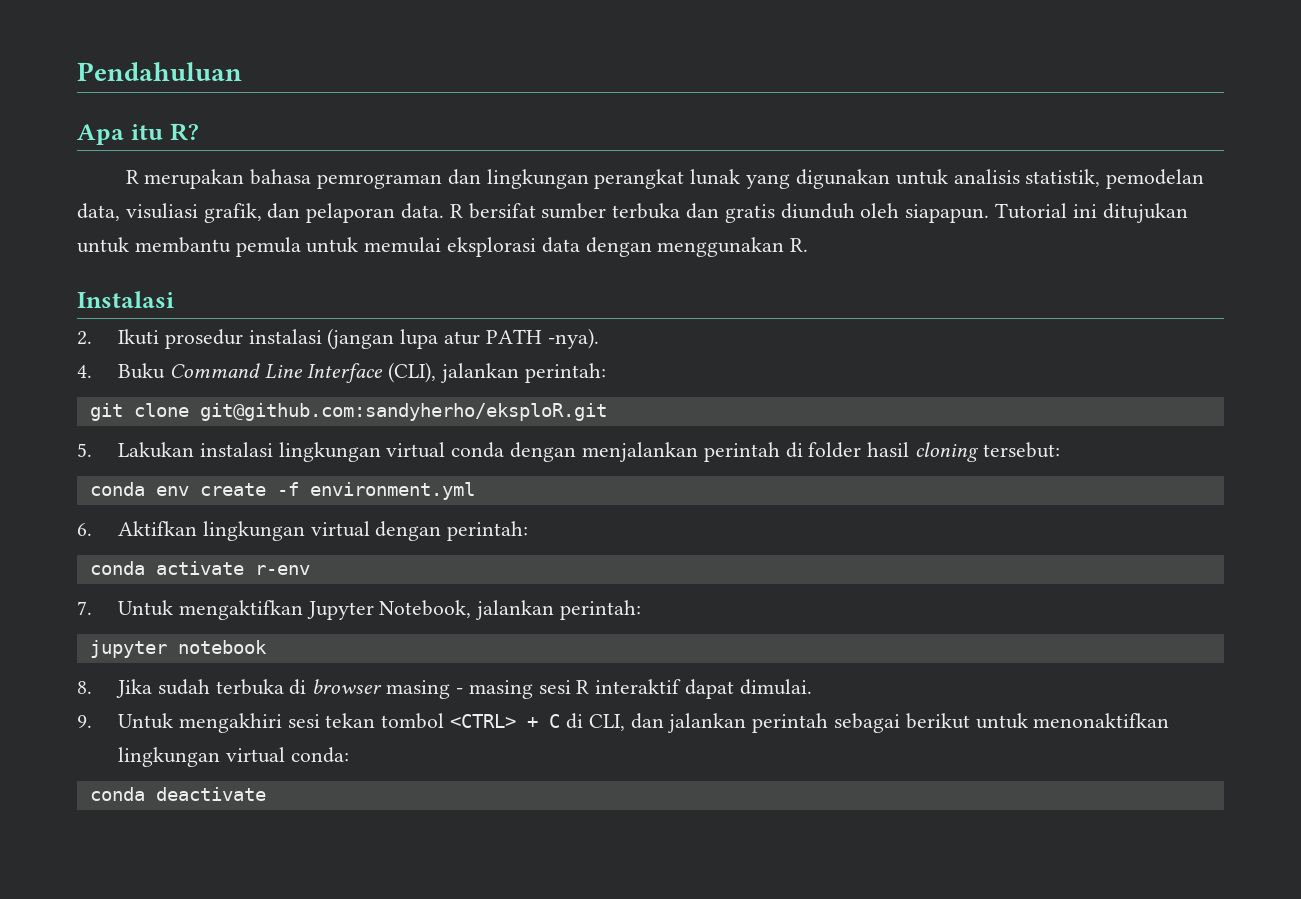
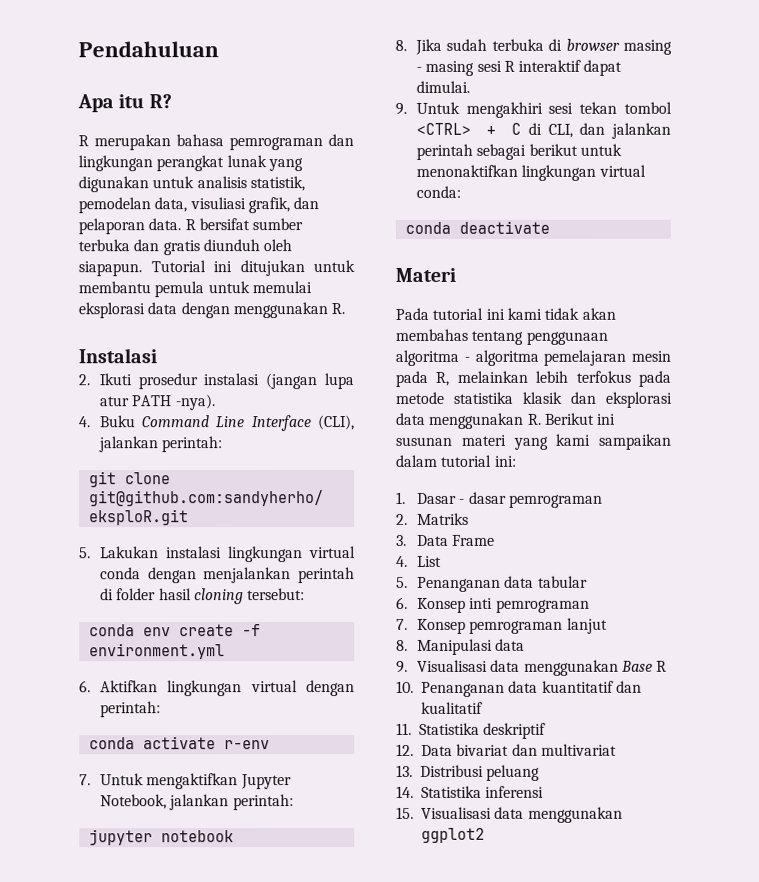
(266, 794) none -> [395,267,456,282] [395,307,616,320] [395,328,608,345] [395,349,671,366] [395,370,671,387] [395,391,672,408] [395,412,616,429] [395,433,672,450] [396,454,517,467] [396,491,603,508] [396,512,469,525] [396,534,496,546] [396,555,442,567] [396,575,588,592] [396,596,590,613] [396,617,608,634] [396,638,526,655] [396,659,668,676] [396,680,642,697] [421,701,483,714] [396,722,547,739] [396,743,617,756] [396,764,541,781] [396,785,545,798] [396,806,623,823] [421,827,485,843] // Materi // Pada tutorial ini kami tidak akan membahas tentang penggunaan algoritma - algoritma pemelajaran mesin pada R, melainkan lebih terfokus pada metode statistika klasik dan eksplorasi data menggunakan R. Berikut ini susunan materi yang kami sampaikan dalam tutorial ini: // 1. Dasar - dasar pemrograman // 2. Matriks // 3. Data Frame // 4. List // 5. Penanganan data tabular // 6. Konsep inti pemrograman // 7. Konsep pemrograman lanjut // 8. Manipulasi data // 9. Visualisasi data menggunakan Base R // 10. Penanganan data kuantitatif dan kualitatif // 11. Statistika deskriptif // 12. Data bivariat dan multivariat // 13. Distribusi peluang // 14. Statistika inferensi // 15. Visualisasi data menggunakan ggplot2

